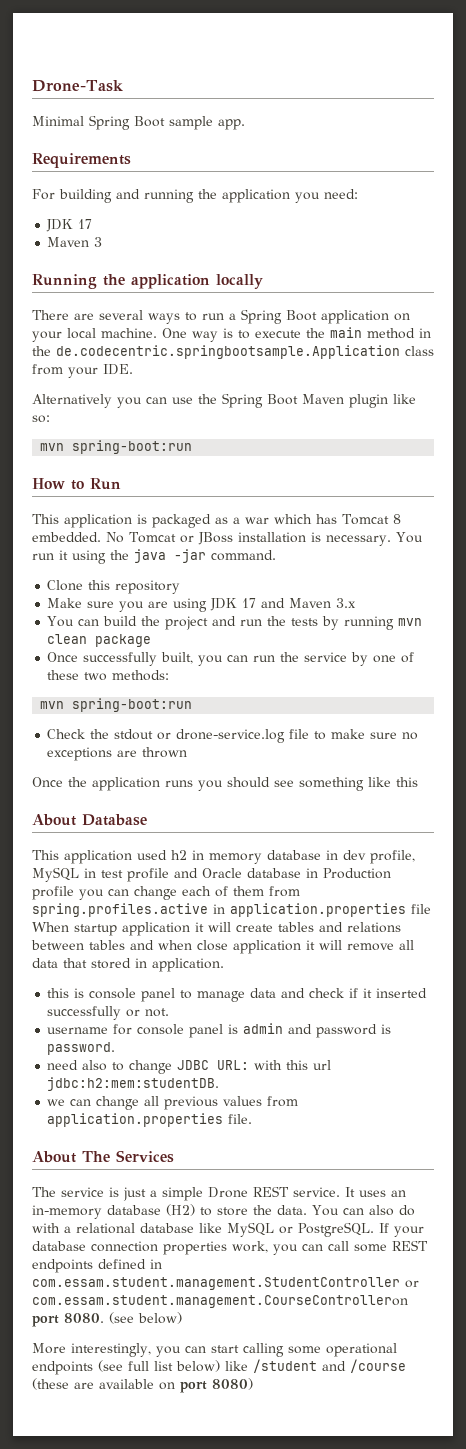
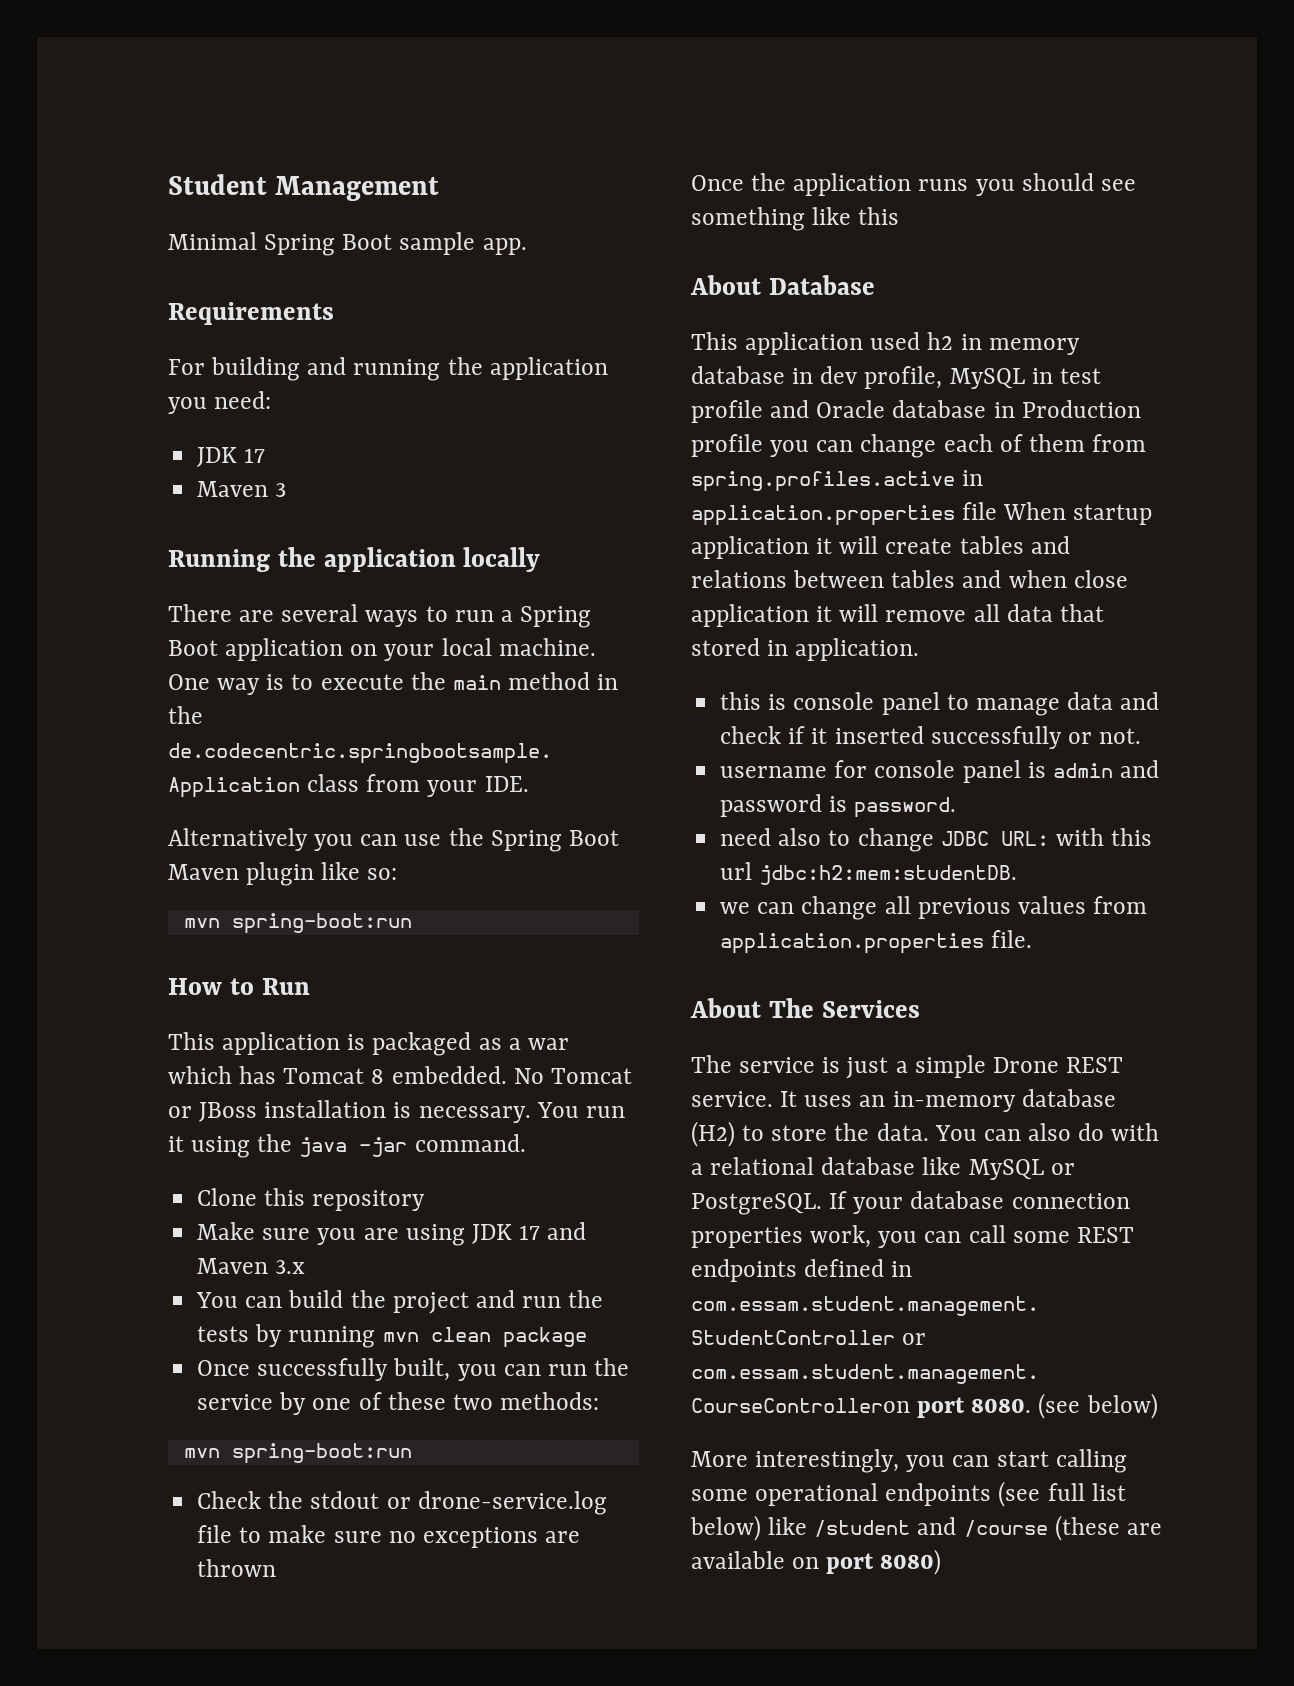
[32,80,123,92] Drone-Task -> [168,174,440,201] Student Management

